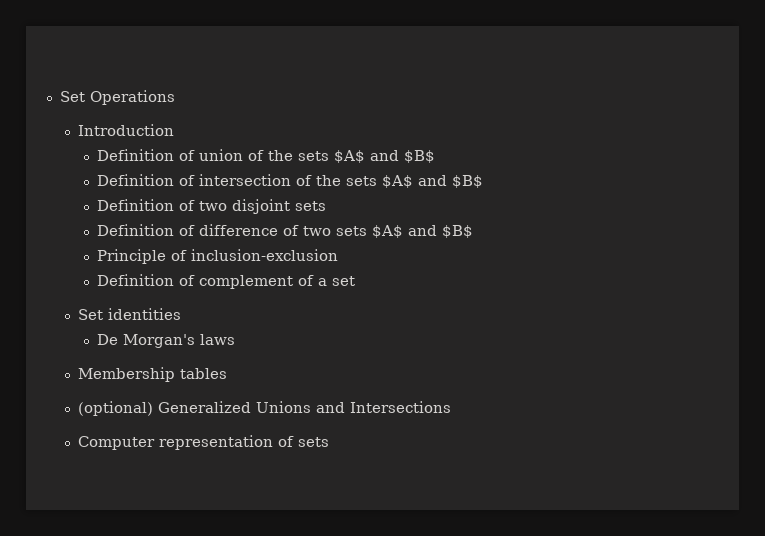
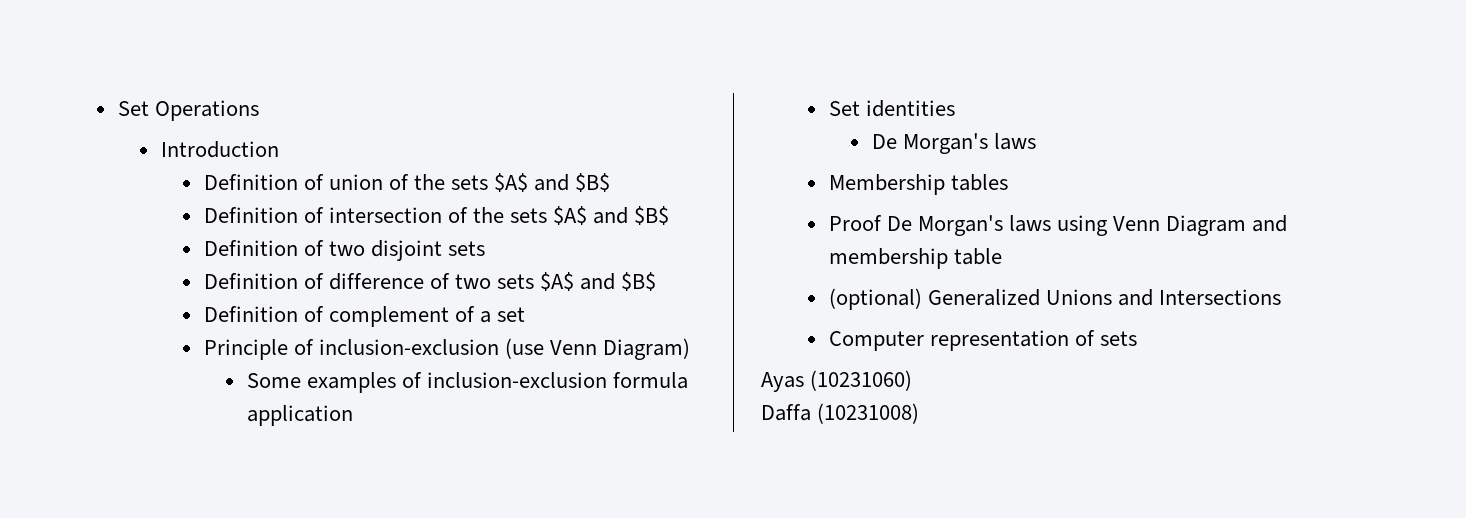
[96,249,338,264] // Principle of inclusion-exclusion -> (657, 281) none
(355, 281) none -> [203,338,691,360] [246,372,688,393] [246,405,353,426] // Principle of inclusion-exclusion (use Venn Diagram) // Some examples of inclusion-exclusion formula application
(228, 373) none -> [828,215,1288,236] [828,248,1002,269] // Proof De Morgan's laws using Venn Diagram and membership table
(330, 442) none -> [761,370,913,392] [761,403,920,424] // Ayas (10231060) // Daffa (10231008)

